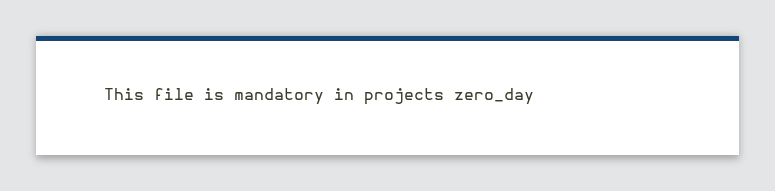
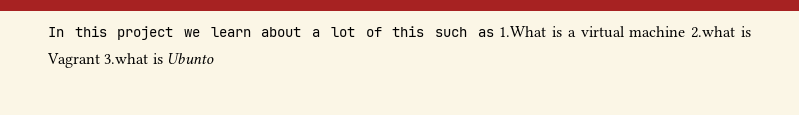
[104,88,534,105] This file is mandatory in projects zero_day -> [48,26,751,40] [47,53,214,68] In this project we learn about a lot of this such as 1.What is a virtual machine 2.what is Vagrant 3.what is Ubunto

